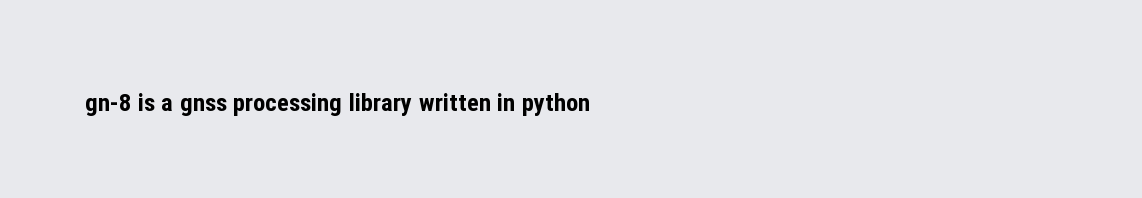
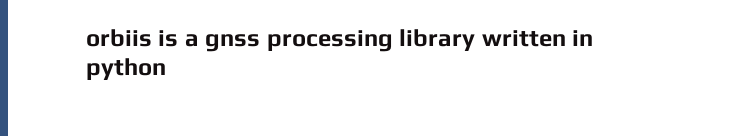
[85,94,131,116] gn-8 -> [86,29,152,47] orbiis

